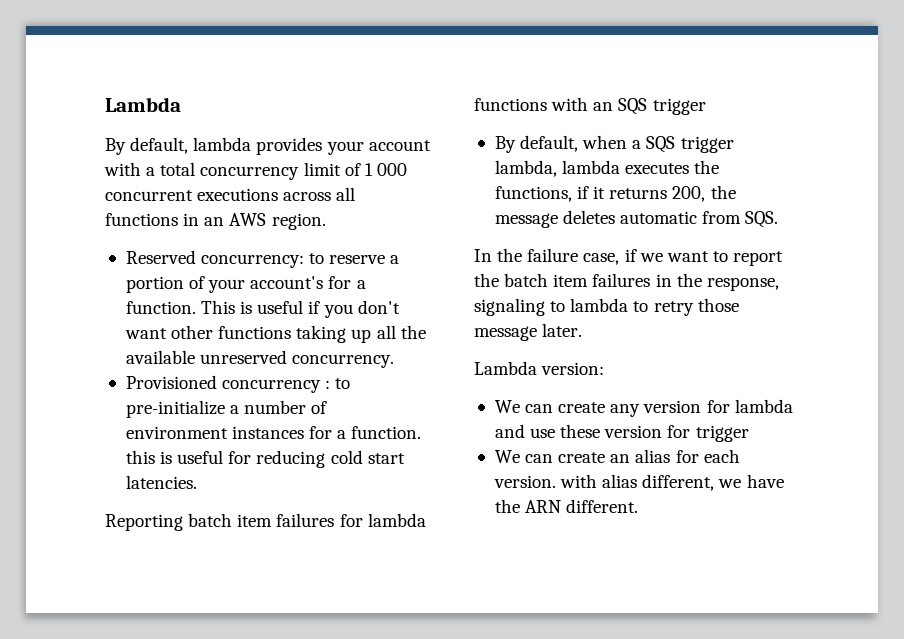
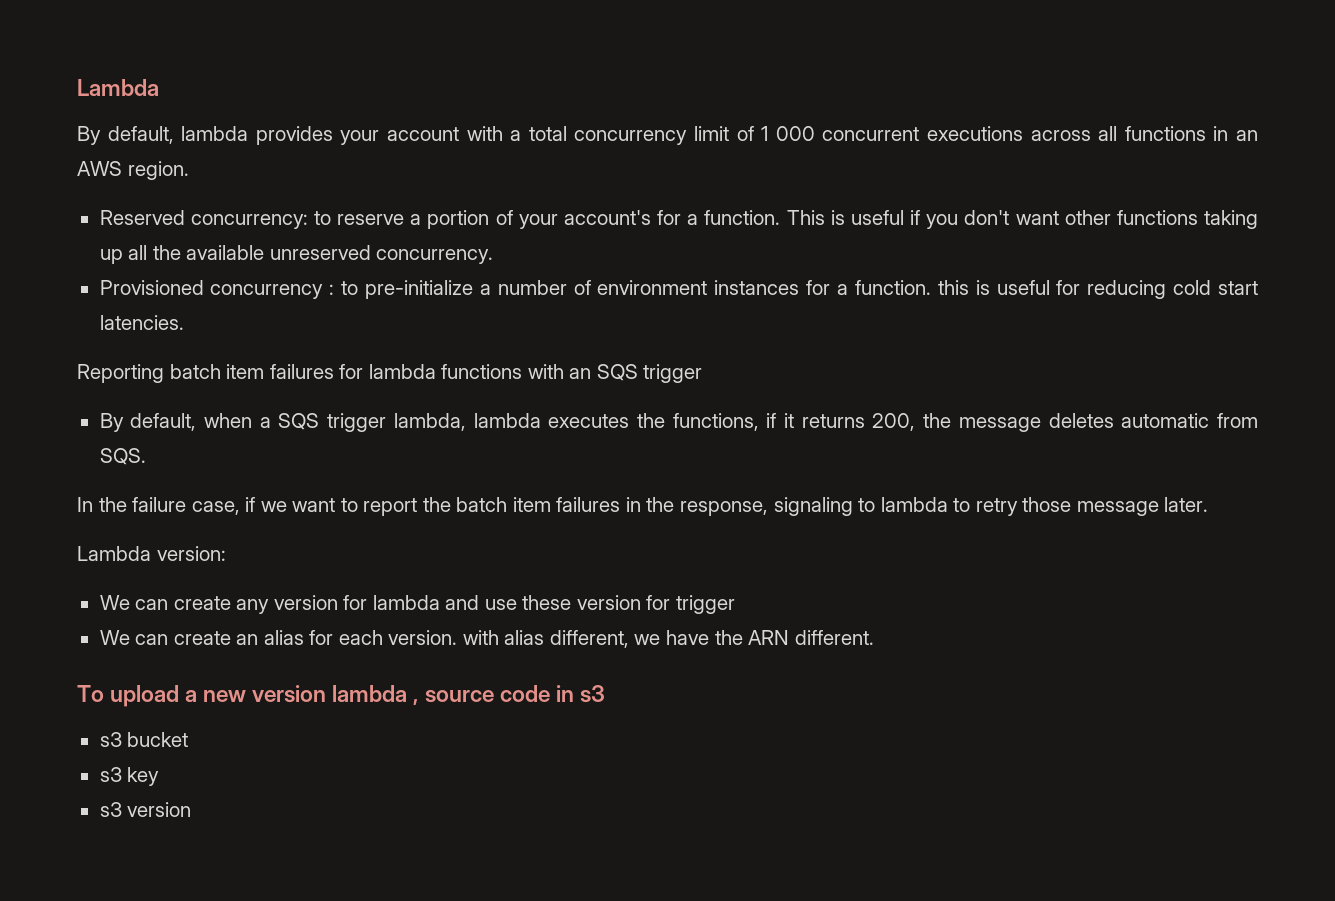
(639, 506) none -> [77,685,605,707] [99,732,189,747] [99,767,160,786] [99,802,192,817] // To upload a new version lambda , source code in s3 // s3 bucket // s3 key // s3 version

